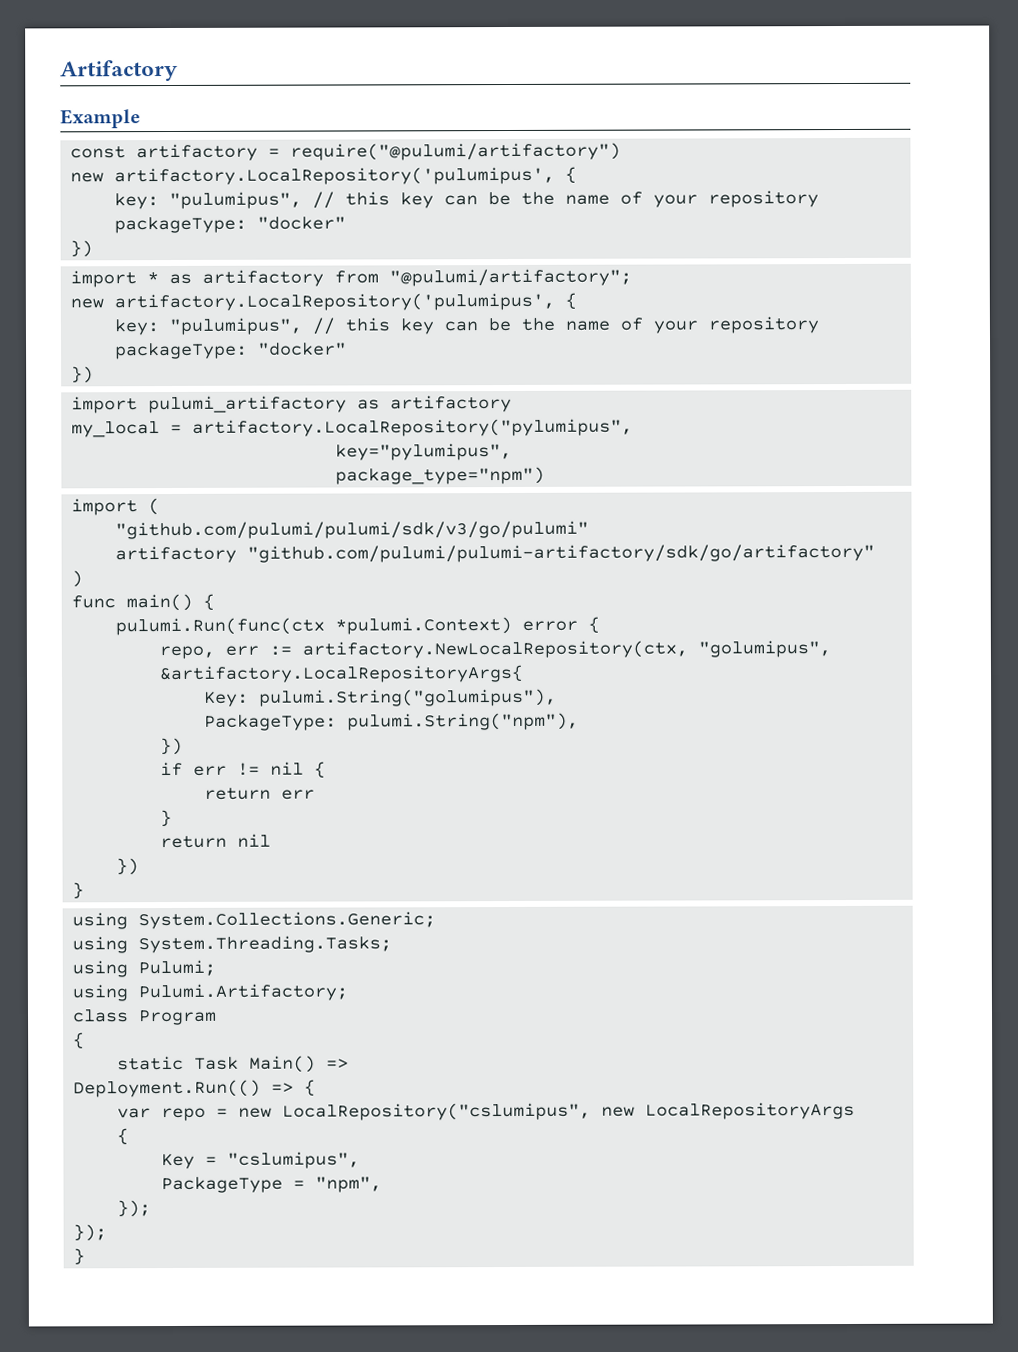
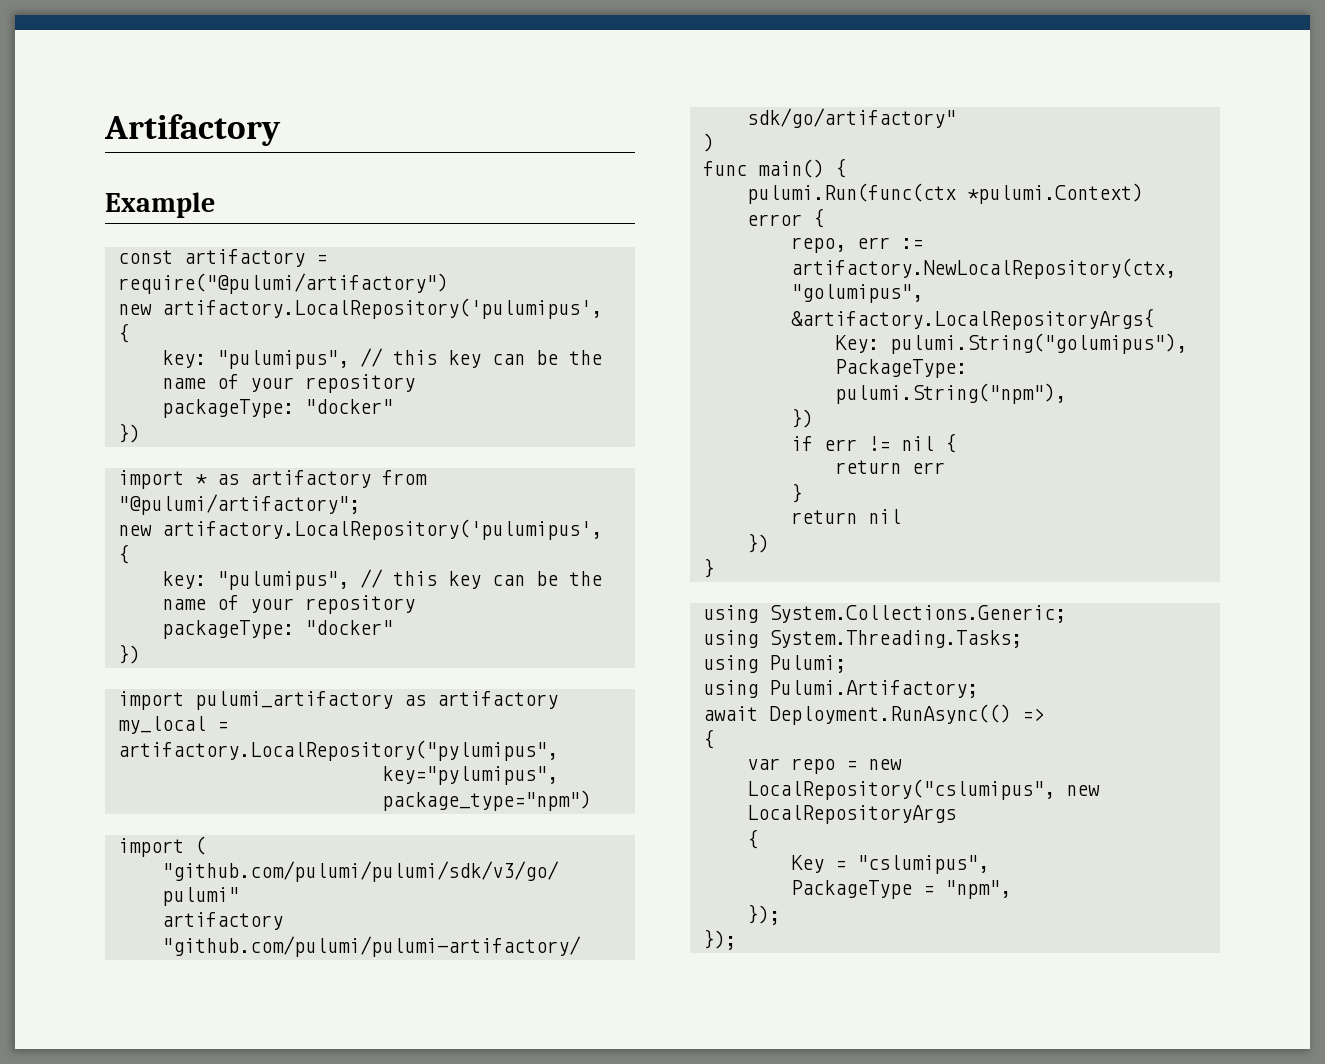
[72,1009,218,1026] [73,1032,86,1050] [117,1055,317,1073] class Program // { // static Task Main() -> [703,704,1012,725] await Deployment.RunAsync(()
[73,1079,295,1098] Deployment.Run(() => -> (1045, 714) none
[73,1248,86,1266] // } -> (737, 939) none

